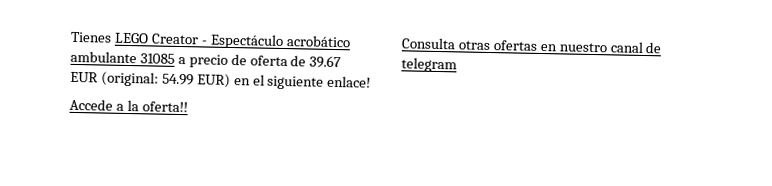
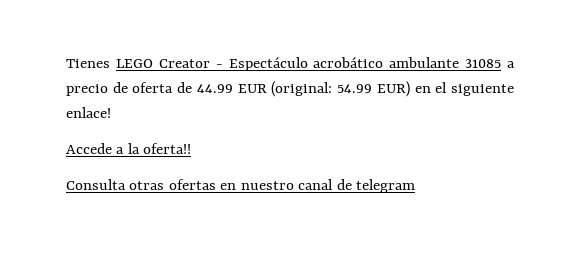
[309,55,342,69] 39.67 -> [196,84,233,93] 44.99

